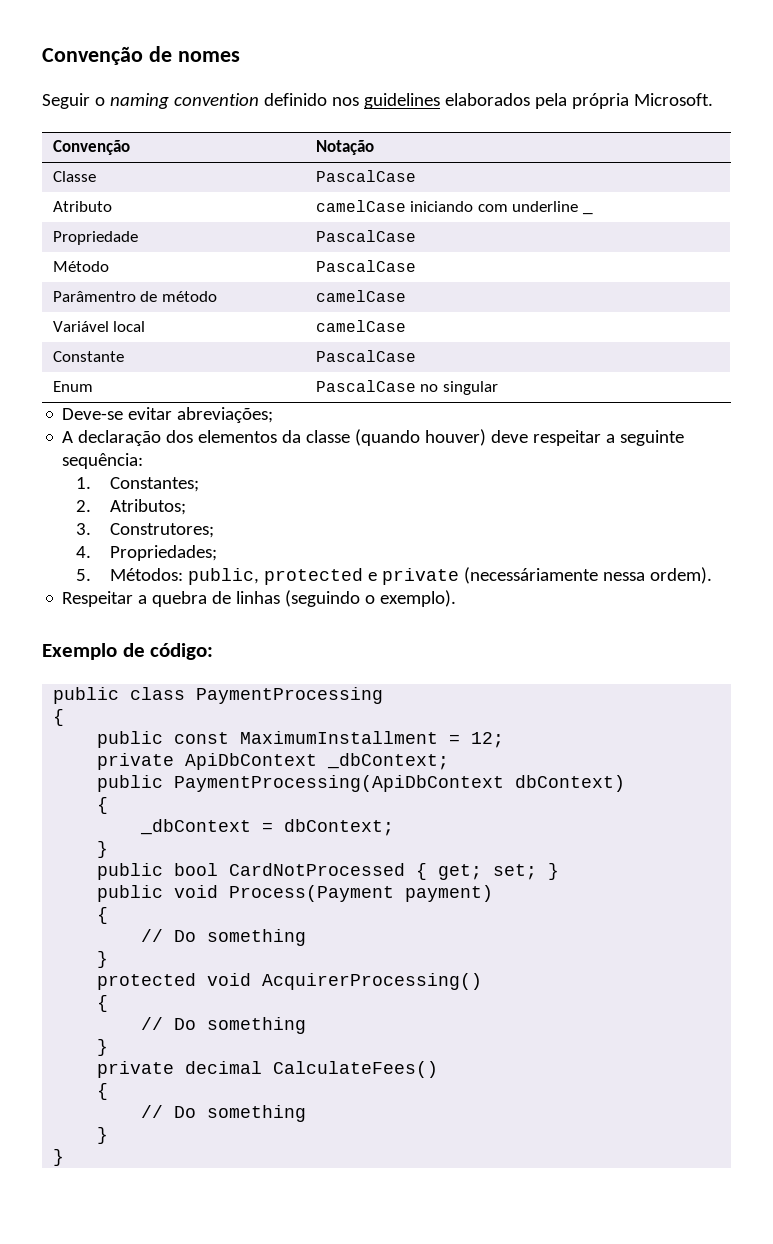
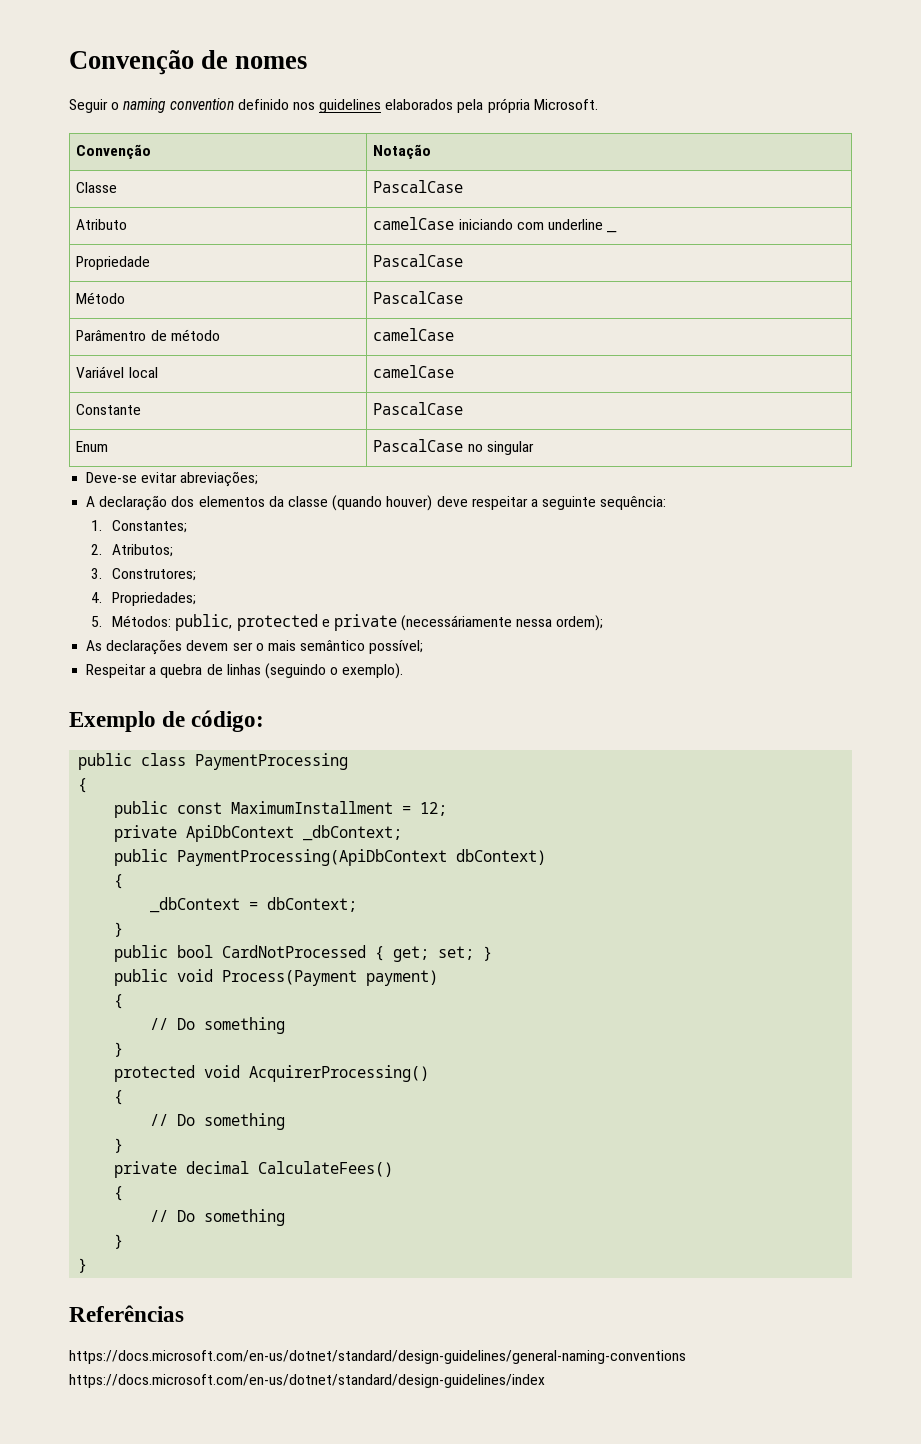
[649,567,712,584] ordem). -> [556,615,604,631] [86,639,424,655] ordem); // As declarações devem ser o mais semântico possível;
(65, 1157) none -> [69,1305,184,1322] [69,1350,686,1364] [69,1374,545,1388] // Referências // https://docs.microsoft.com/en-us/dotnet/standard/design-guidelines/general-naming-conventions https://docs.microsoft.com/en-us/dotnet/standard/design-guidelines/index

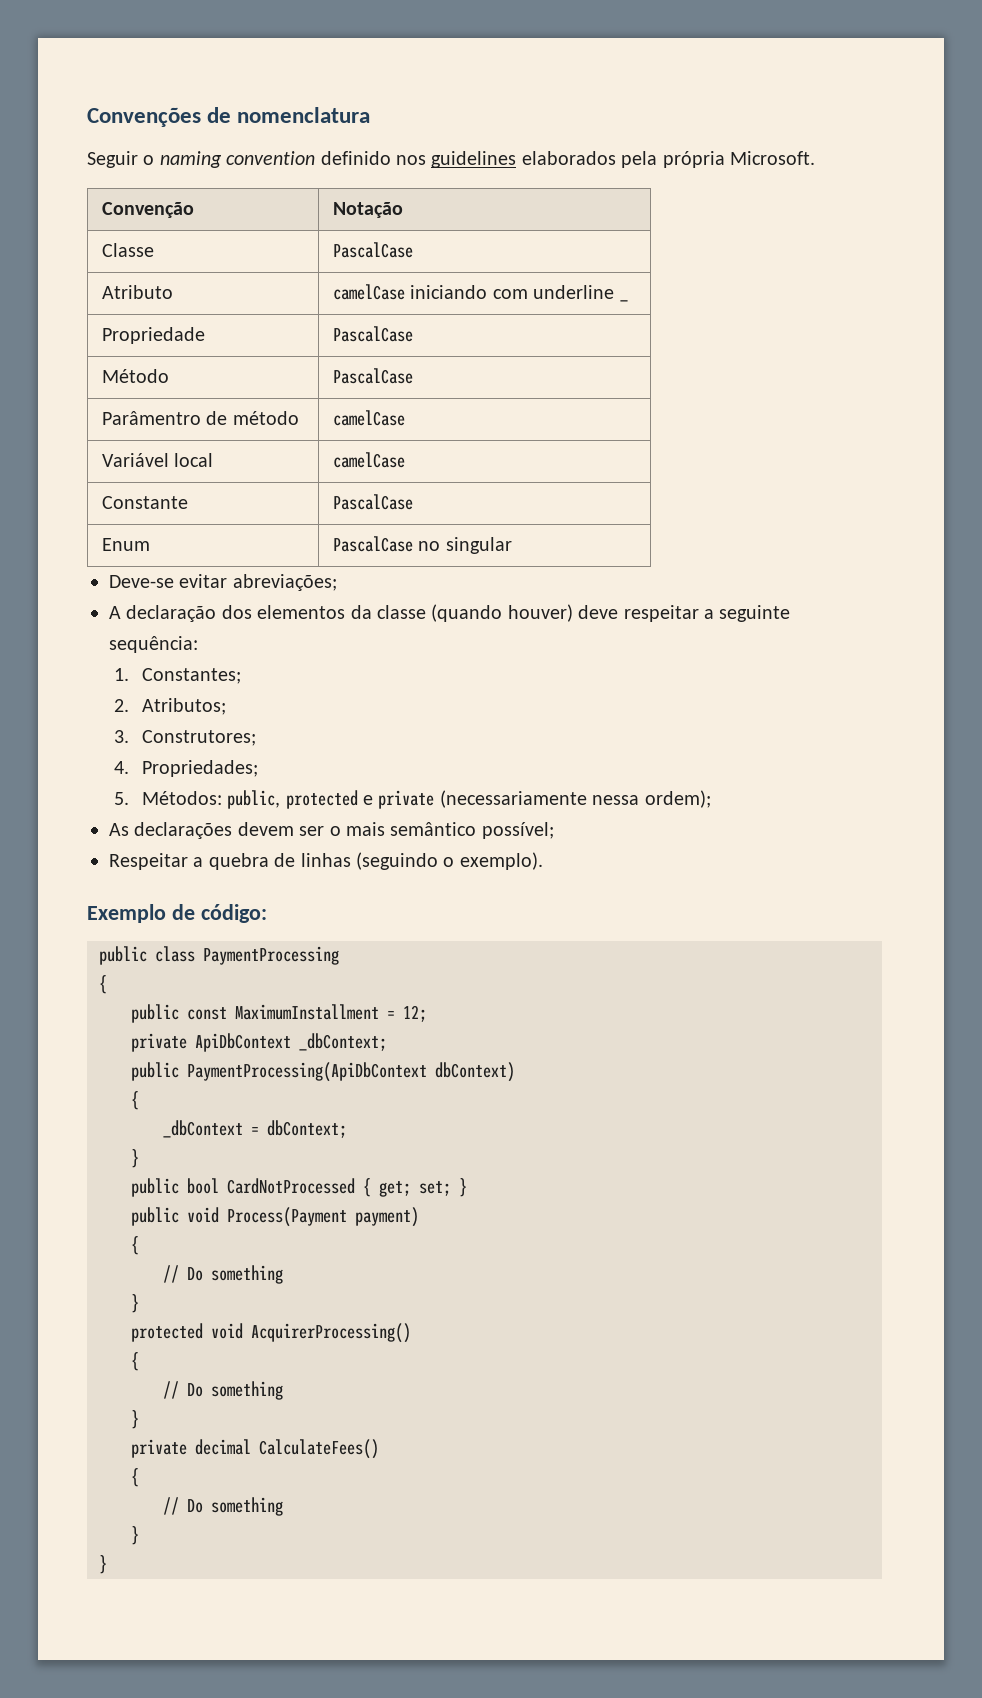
[69,50,308,75] Convenção de nomes -> [87,107,371,127] Convenções de nomenclatura
[401,615,513,631] (necessáriamente -> [439,790,587,808] (necessariamente
[69,1305,184,1322] [69,1350,686,1364] [69,1374,545,1388] // Referências // https://docs.microsoft.com/en-us/dotnet/standard/design-guidelines/general-naming-conventions https://docs.microsoft.com/en-us/dotnet/standard/design-guidelines/index -> (107, 1564) none

